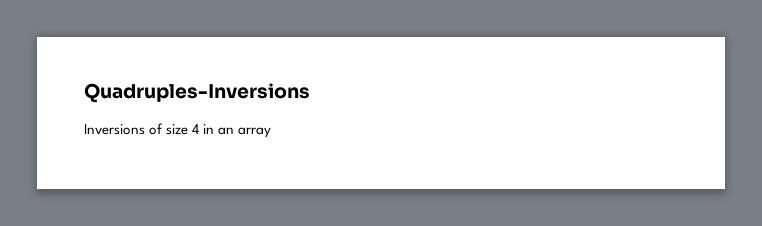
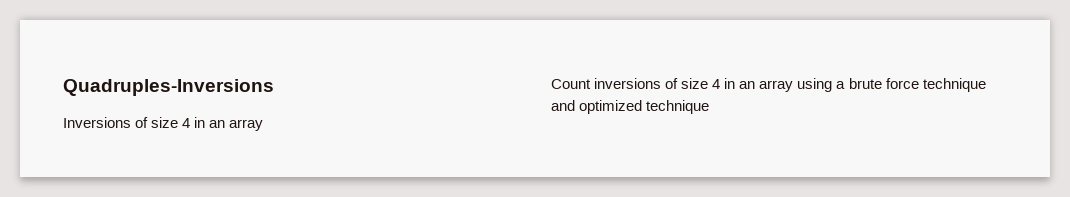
(272, 132) none -> [551,78,986,92] [551,100,710,114] // Count inversions of size 4 in an array using a brute force technique and optimized technique

